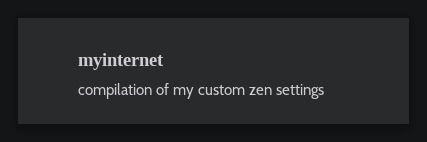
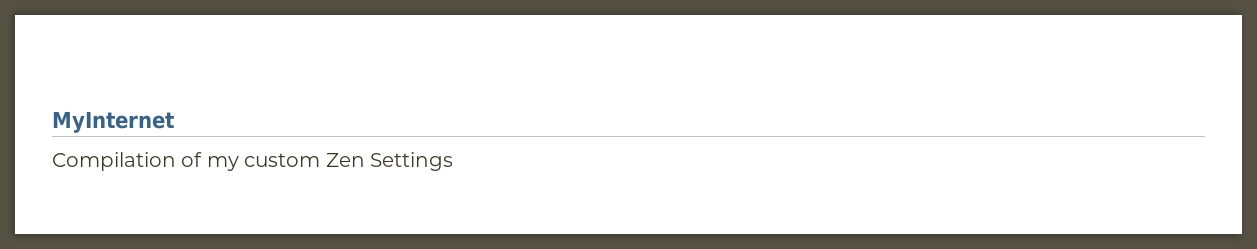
[78,53,164,70] [78,83,152,99] myinternet // compilation -> [52,111,175,133] [52,152,176,171] MyInternet // Compilation
[249,84,325,99] zen settings -> [325,152,453,171] Zen Settings

